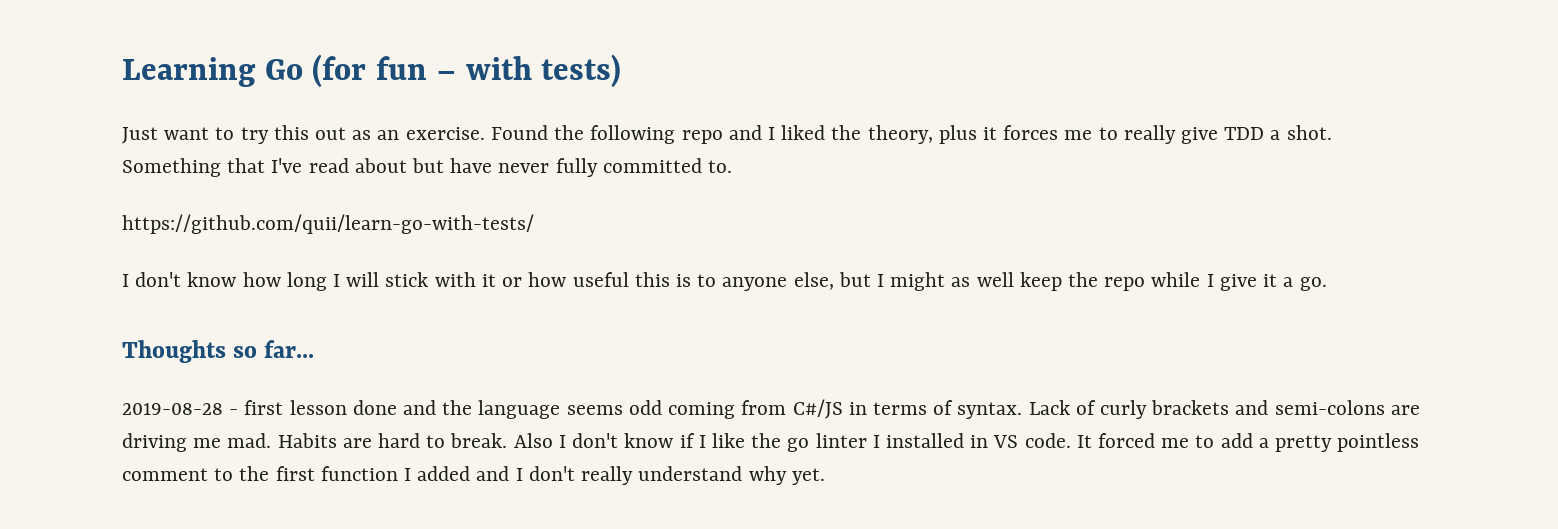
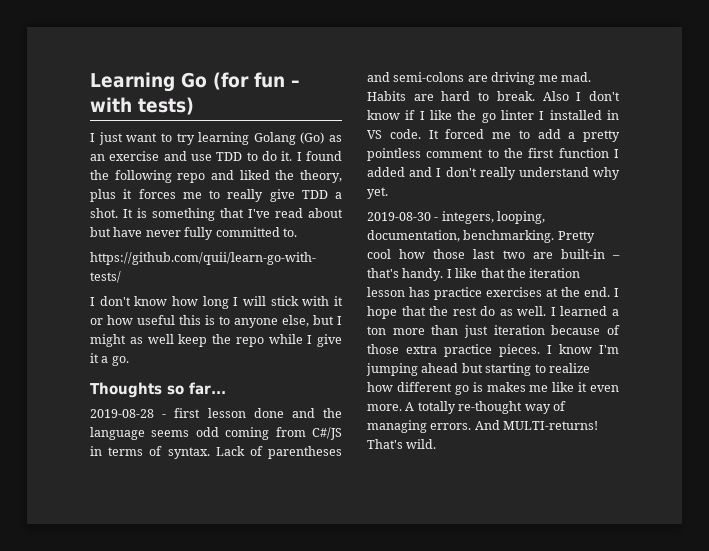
[122,127,158,144] Just -> [90,132,123,145] I just
[273,125,548,140] this out as an exercise. Found -> [198,132,342,145] [90,151,342,161] learning Golang (Go) as an exercise and use TDD to do it. I found
[767,127,775,140] I -> (234, 175) none
[122,158,221,177] Something -> [123,208,215,221] It is something
[1099,400,1230,419] curly brackets -> [268,446,342,459] parentheses
(825, 476) none -> [367,211,546,224] [367,230,595,243] [367,249,620,259] [367,268,581,281] [367,287,619,300] [367,306,619,319] [367,325,620,338] [367,344,619,357] [366,363,590,376] [367,382,619,395] [367,401,566,414] [367,420,599,433] [367,439,437,449] // 2019-08-30 - integers, looping, documentation, benchmarking. Pretty cool how those last two are built-in – that's handy. I like that the iteration lesson has practice exercises at the end. I hope that the rest do as well. I learned a ton more than just iteration because of those extra practice pieces. I know I'm jumping ahead but starting to realize how different go is makes me like it even more. A totally re-thought way of managing errors. And MULTI-returns! That's wild.

